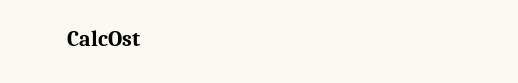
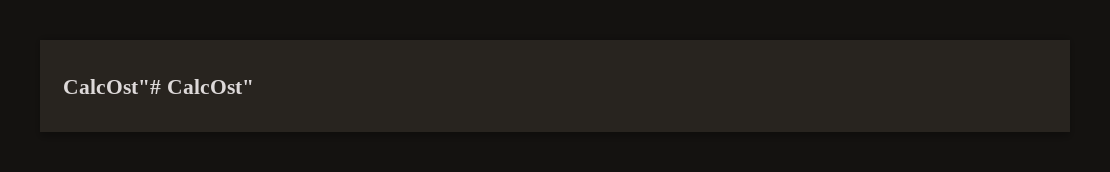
[67,30,140,46] CalcOst -> [63,79,254,94] CalcOst"# CalcOst"

